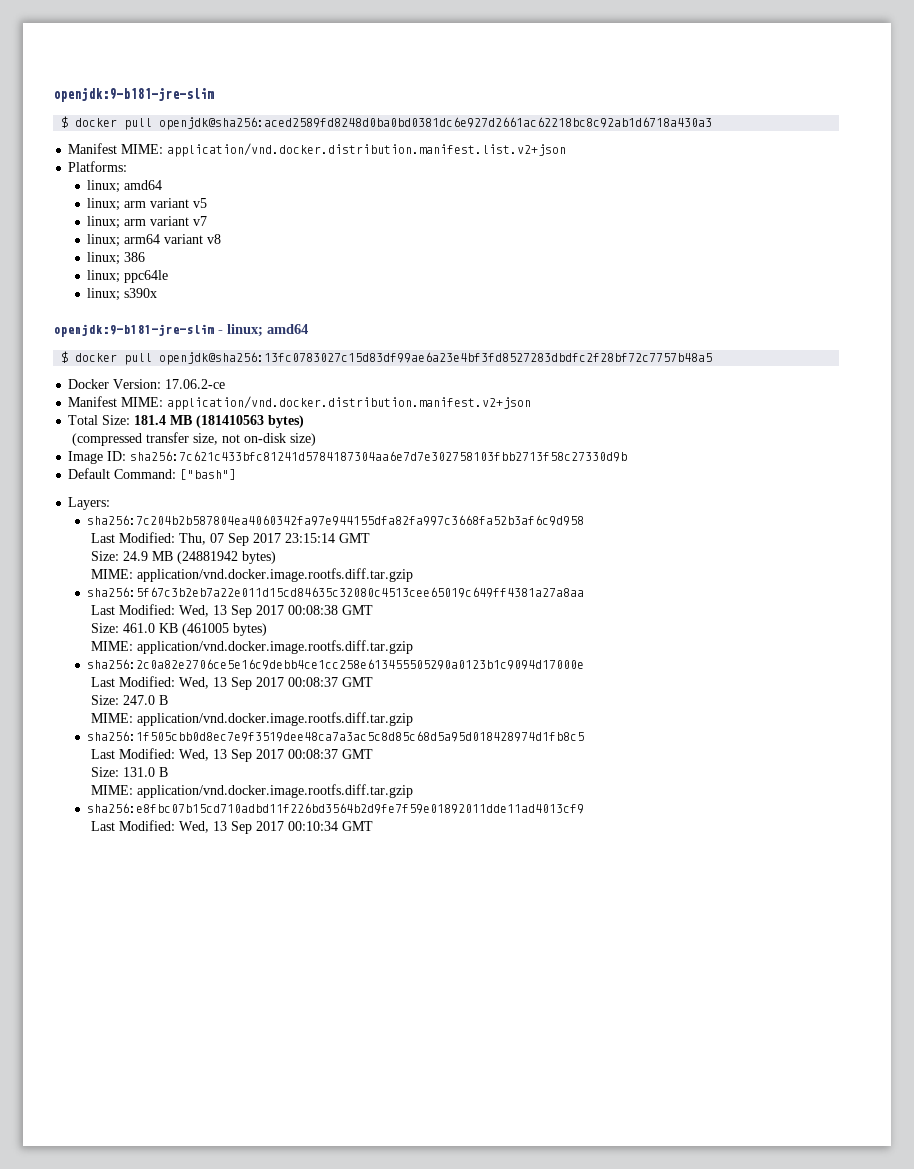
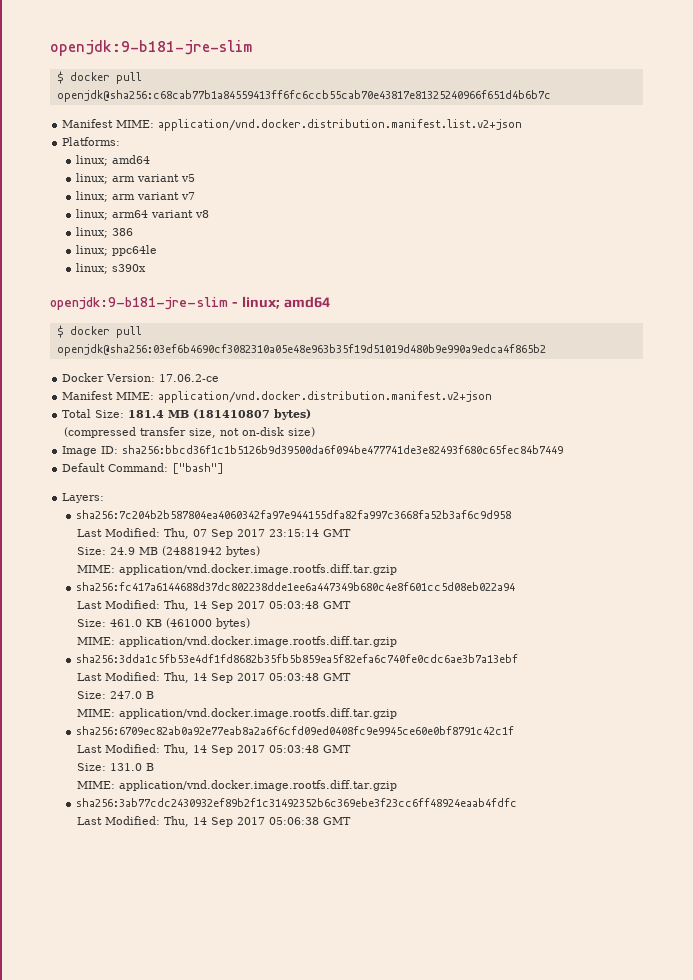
[159,117,713,130] openjdk@sha256:aced2589fd8248d0ba0bd0381dc6e927d2661ac62218bc8c92ab1d6718a430a3 -> [56,90,551,102] openjdk@sha256:c68cab77b1a84559413ff6fc6ccb55cab70e43817e81325240966f651d4b6b7c
[159,352,713,365] openjdk@sha256:13fc0783027c15d83df99ae6a23e4bf3fd8527283dbdfc2f28bf72c7757b48a5 -> [56,344,546,356] openjdk@sha256:03ef6b4690cf3082310a05e48e963b35f19d51019d480b9e990a9edca4f865b2
[196,415,265,428] (181410563 -> [193,409,271,419] (181410807
[130,451,628,462] sha256:7c621c433bfc81241d5784187304aa6e7d7e302758103fbb2713f58c27330d9b -> [122,445,564,454] sha256:bbcd36f1c1b5126b9d39500da6f094be477741de3e82493f680c65fec84b7449
[87,587,585,598] [90,604,338,618] sha256:5f67c3b2eb7a22e011d15cd84635c32080c4513cee65019c649ff4381a27a8aa // Last Modified: Wed, 13 Sep 2017 00:08:38 -> [75,582,515,591] [77,600,320,611] sha256:fc417a6144688d37dc802238dde1ee6a447349b680c4e8f601cc5d08eb022a94 // Last Modified: Thu, 14 Sep 2017 05:03:48
[181,623,267,636] [90,640,413,654] [87,659,585,670] [90,676,338,690] (461005 bytes) // MIME: application/vnd.docker.image.rootfs.diff.tar.gzip // sha256:2c0a82e2706ce5e16c9debb4ce1cc258e613455505290a0123b1c9094d17000e // Last Modified: Wed, 13 Sep 2017 00:08:37 -> [166,618,251,629] [77,636,398,647] [75,654,518,663] [77,672,320,683] (461000 bytes) // MIME: application/vnd.docker.image.rootfs.diff.tar.gzip // sha256:3dda1c5fb53e4df1fd8682b35fb5b859ea5f82efa6c740fe0cdc6ae3b7a13ebf // Last Modified: Thu, 14 Sep 2017 05:03:48
[87,731,585,742] [90,748,338,762] sha256:1f505cbb0d8ec7e9f3519dee48ca7a3ac5c8d85c68d5a95d018428974d1fb8c5 // Last Modified: Wed, 13 Sep 2017 00:08:37 -> [75,726,514,735] [77,744,320,755] sha256:6709ec82ab0a92e77eab8a2a6f6cfd09ed0408fc9e9945ce60e0bf8791c42c1f // Last Modified: Thu, 14 Sep 2017 05:03:48
[87,803,585,814] [90,820,338,834] sha256:e8fbc07b15cd710adbd11f226bd3564b2d9fe7f59e01892011dde11ad4013cf9 // Last Modified: Wed, 13 Sep 2017 00:10:34 -> [75,798,517,807] [77,816,320,827] sha256:3ab77cdc2430932ef89b2f1c31492352b6c369ebe3f23cc6ff48924eaab4fdfc // Last Modified: Thu, 14 Sep 2017 05:06:38

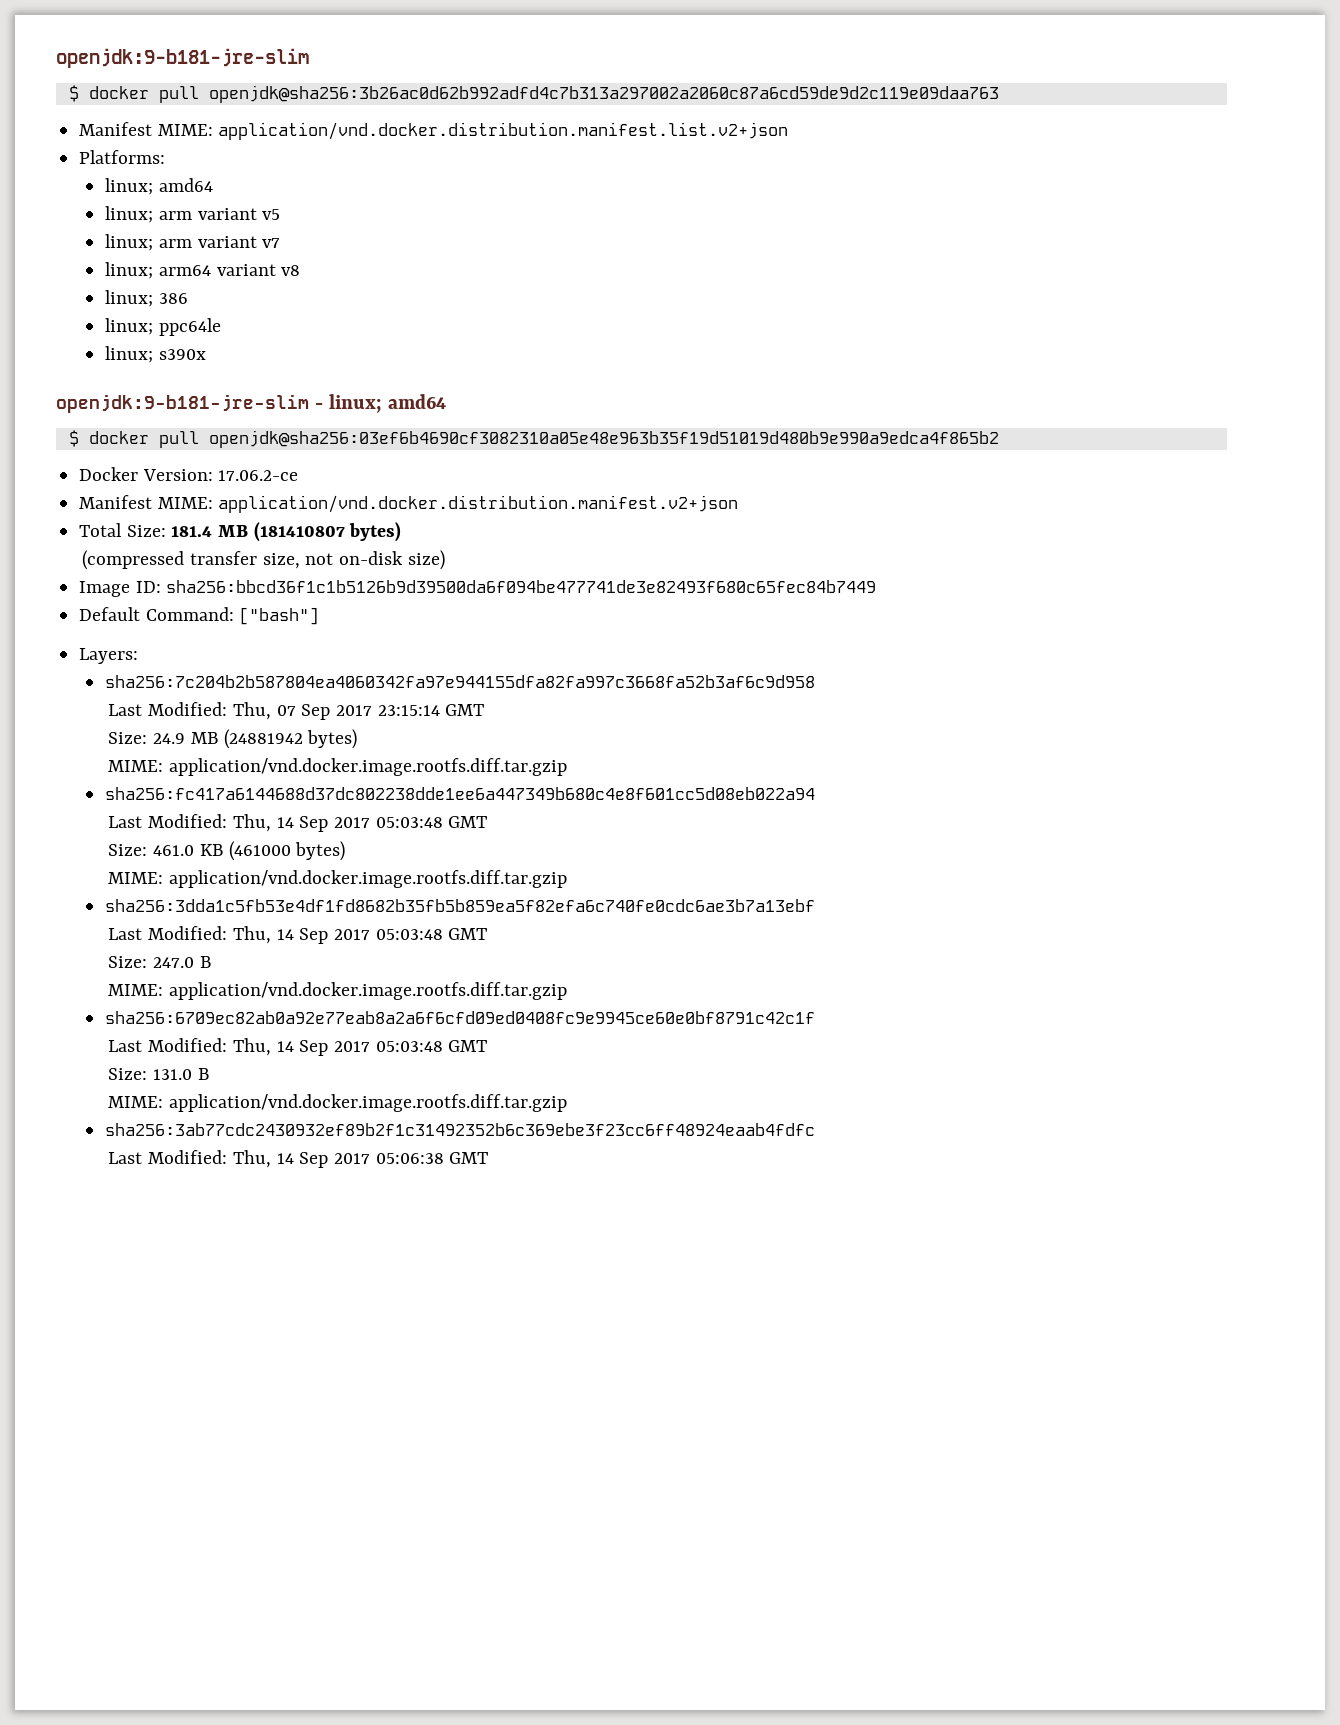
[56,90,551,102] openjdk@sha256:c68cab77b1a84559413ff6fc6ccb55cab70e43817e81325240966f651d4b6b7c -> [208,85,999,103] openjdk@sha256:3b26ac0d62b992adfd4c7b313a297002a2060c87a6cd59de9d2c119e09daa763

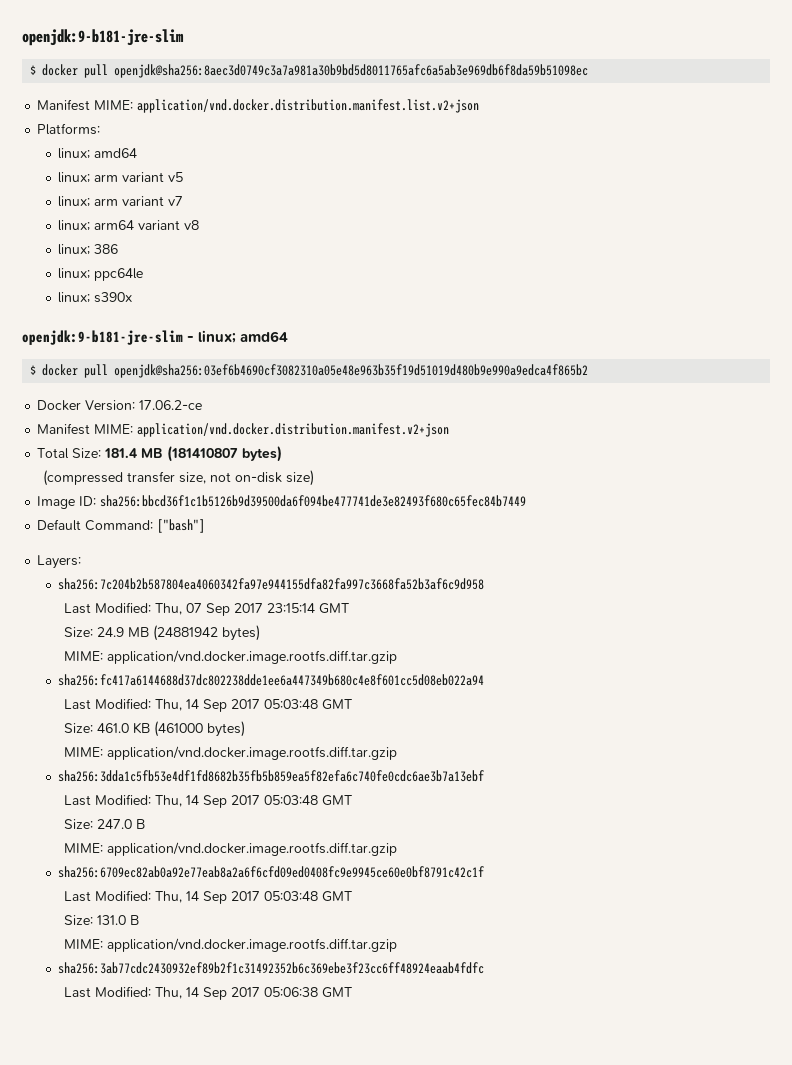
[208,85,999,103] openjdk@sha256:3b26ac0d62b992adfd4c7b313a297002a2060c87a6cd59de9d2c119e09daa763 -> [114,64,589,78] openjdk@sha256:8aec3d0749c3a7a981a30b9bd5d8011765afc6a5ab3e969db6f8da59b51098ec

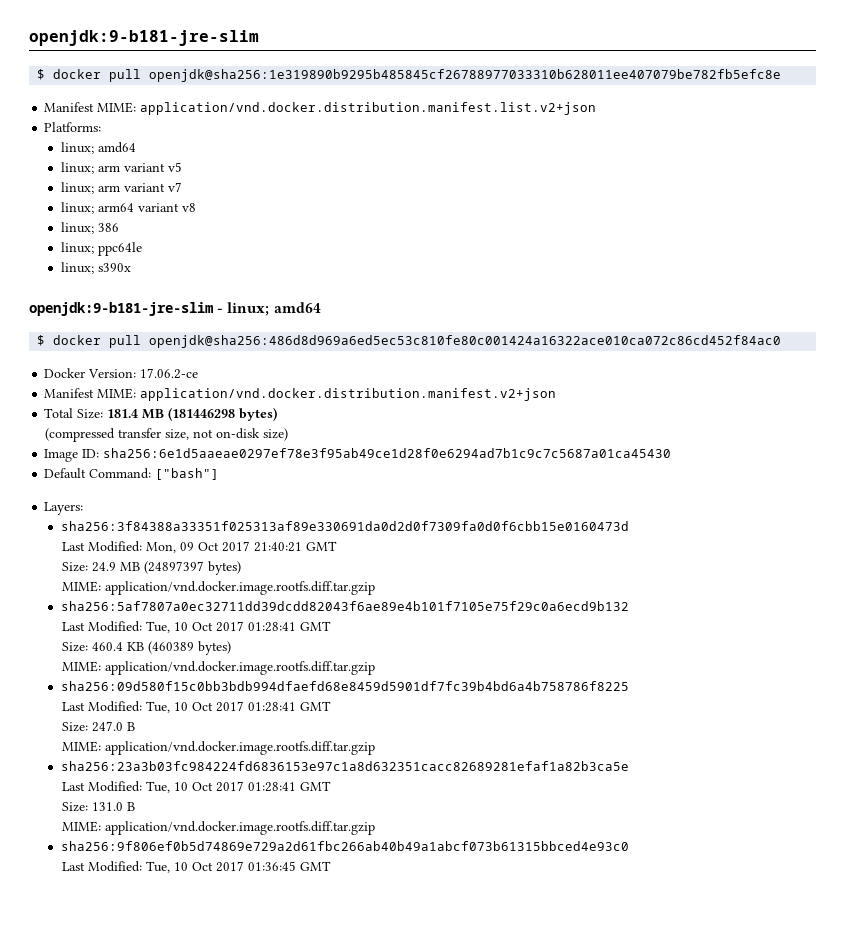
[114,64,589,78] openjdk@sha256:8aec3d0749c3a7a981a30b9bd5d8011765afc6a5ab3e969db6f8da59b51098ec -> [149,69,782,82] openjdk@sha256:1e319890b9295b485845cf26788977033310b628011ee407079be782fb5efc8e
[114,364,589,378] openjdk@sha256:03ef6b4690cf3082310a05e48e963b35f19d51019d480b9e990a9edca4f865b2 -> [149,335,782,348] openjdk@sha256:486d8d969a6ed5ec53c810fe80c001424a16322ace010ca072c86cd452f84ac0
[167,446,239,462] (181410807 -> [168,407,236,421] (181446298
[100,495,527,507] sha256:bbcd36f1c1b5126b9d39500da6f094be477741de3e82493f680c65fec84b7449 -> [103,448,672,458] sha256:6e1d5aaeae0297ef78e3f95ab49ce1d28f0e6294ad7b1c9c7c5687a01ca45430
[58,578,485,590] [63,602,315,616] sha256:7c204b2b587804ea4060342fa97e944155dfa82fa997c3668fa52b3af6c9d958 // Last Modified: Thu, 07 Sep 2017 23:15:14 -> [60,521,629,531] [61,541,302,553] sha256:3f84388a33351f025313af89e330691da0d2d0f7309fa0d0f6cbb15e0160473d // Last Modified: Mon, 09 Oct 2017 21:40:21
[152,625,260,641] [63,650,397,664] [58,674,485,686] [63,698,352,712] [63,721,245,737] [63,746,397,760] [58,770,485,782] [63,794,318,808] (24881942 bytes) // MIME: application/vnd.docker.image.rootfs.diff.tar.gzip // sha256:fc417a6144688d37dc802238dde1ee6a447349b680c4e8f601cc5d08eb022a94 // Last Modified: Thu, 14 Sep 2017 05:03:48 GMT // Size: 461.0 KB (461000 bytes) // MIME: application/vnd.docker.image.rootfs.diff.tar.gzip // sha256:3dda1c5fb53e4df1fd8682b35fb5b859ea5f82efa6c740fe0cdc6ae3b7a13ebf // Last Modified: Thu, 14 Sep 2017 05:03:48 -> [143,561,241,575] [61,581,375,595] [60,601,629,611] [61,621,331,633] [61,641,231,655] [61,661,375,675] [60,681,629,691] [61,701,296,713] (24897397 bytes) // MIME: application/vnd.docker.image.rootfs.diff.tar.gzip // sha256:5af7807a0ec32711dd39dcdd82043f6ae89e4b101f7105e75f29c0a6ecd9b132 // Last Modified: Tue, 10 Oct 2017 01:28:41 GMT // Size: 460.4 KB (460389 bytes) // MIME: application/vnd.docker.image.rootfs.diff.tar.gzip // sha256:09d580f15c0bb3bdb994dfaefd68e8459d5901df7fc39b4bd6a4b758786f8225 // Last Modified: Tue, 10 Oct 2017 01:28:41
[58,866,485,878] [63,890,318,904] sha256:6709ec82ab0a92e77eab8a2a6f6cfd09ed0408fc9e9945ce60e0bf8791c42c1f // Last Modified: Thu, 14 Sep 2017 05:03:48 -> [60,761,629,771] [61,781,296,793] sha256:23a3b03fc984224fd6836153e97c1a8d632351cacc82689281efaf1a82b3ca5e // Last Modified: Tue, 10 Oct 2017 01:28:41
[58,962,485,974] [63,986,318,1000] sha256:3ab77cdc2430932ef89b2f1c31492352b6c369ebe3f23cc6ff48924eaab4fdfc // Last Modified: Thu, 14 Sep 2017 05:06:38 -> [60,841,629,851] [61,861,296,873] sha256:9f806ef0b5d74869e729a2d61fbc266ab40b49a1abcf073b61315bbced4e93c0 // Last Modified: Tue, 10 Oct 2017 01:36:45

